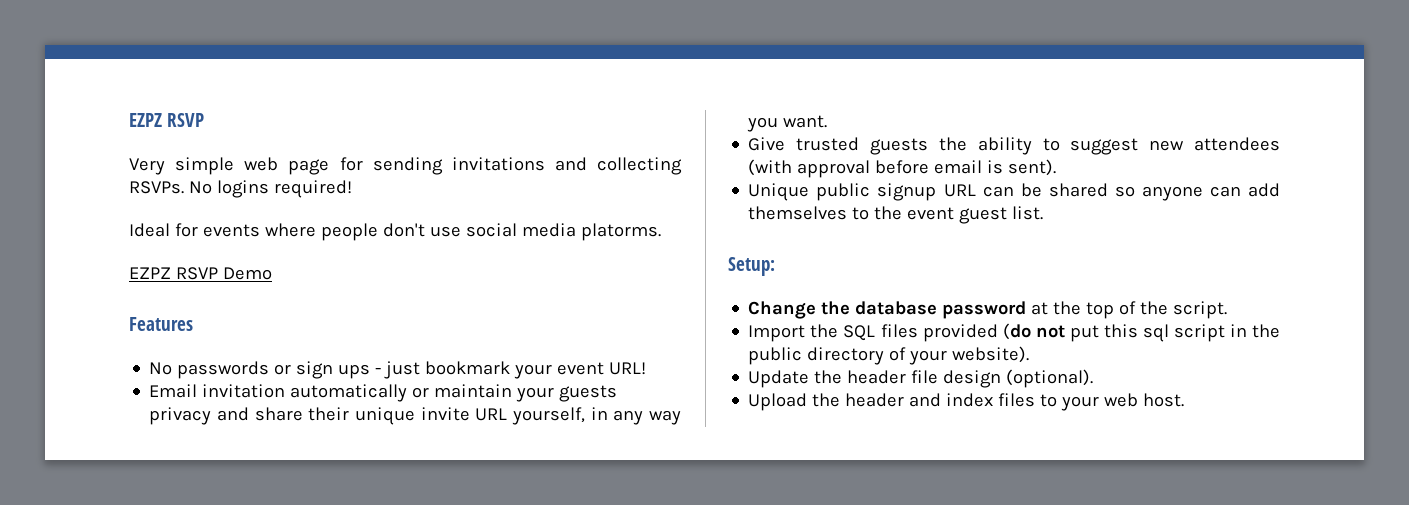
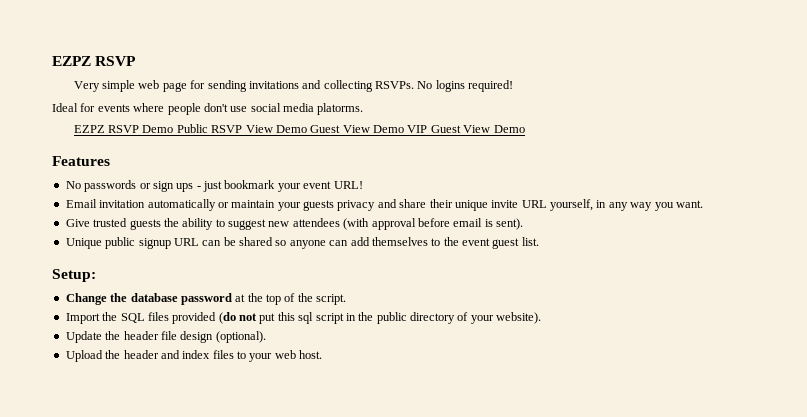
(272, 273) none -> [176,124,525,133] Public RSVP View Demo Guest View Demo VIP Guest View Demo

